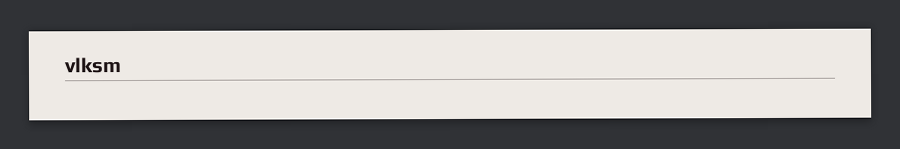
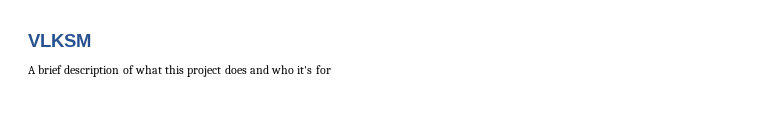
[64,57,121,74] vlksm -> [28,34,91,47] [28,65,331,77] VLKSM // A brief description of what this project does and who it's for

